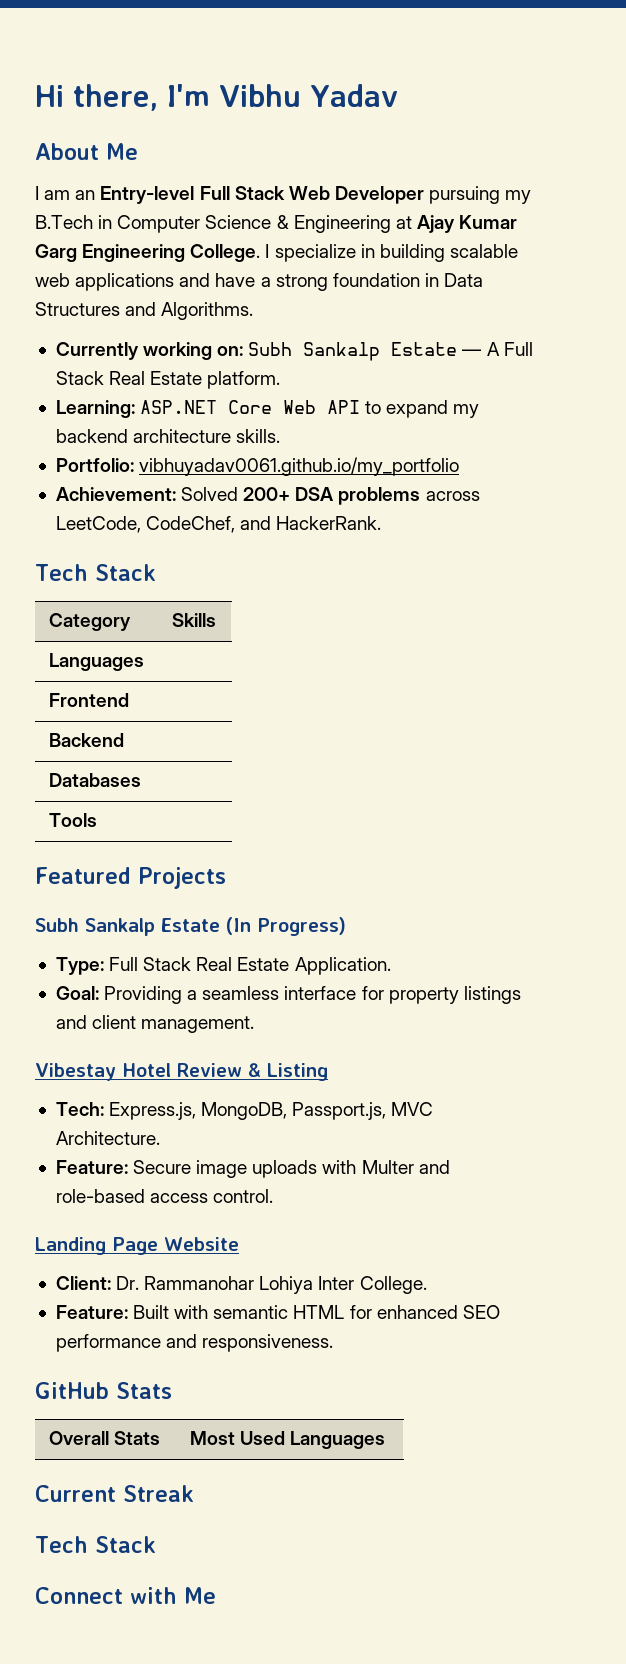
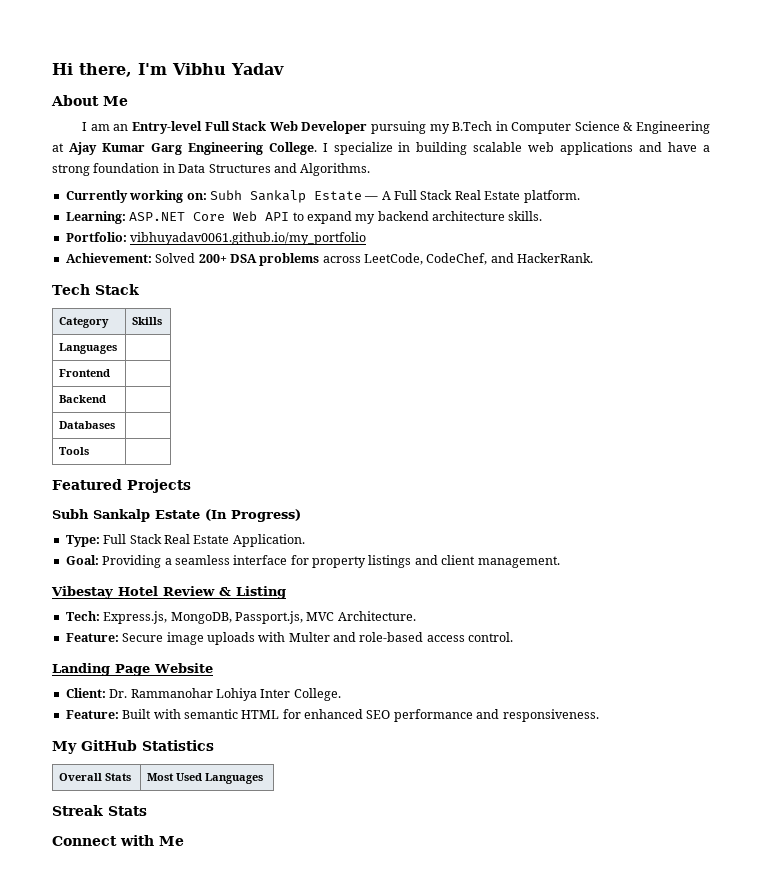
[35,1382,172,1399] GitHub Stats -> [52,740,214,754] My GitHub Statistics
[35,1485,116,1502] Current -> (264, 778) none
[35,1536,156,1553] // Tech Stack -> [108,806,147,816] Stats

